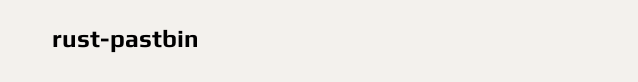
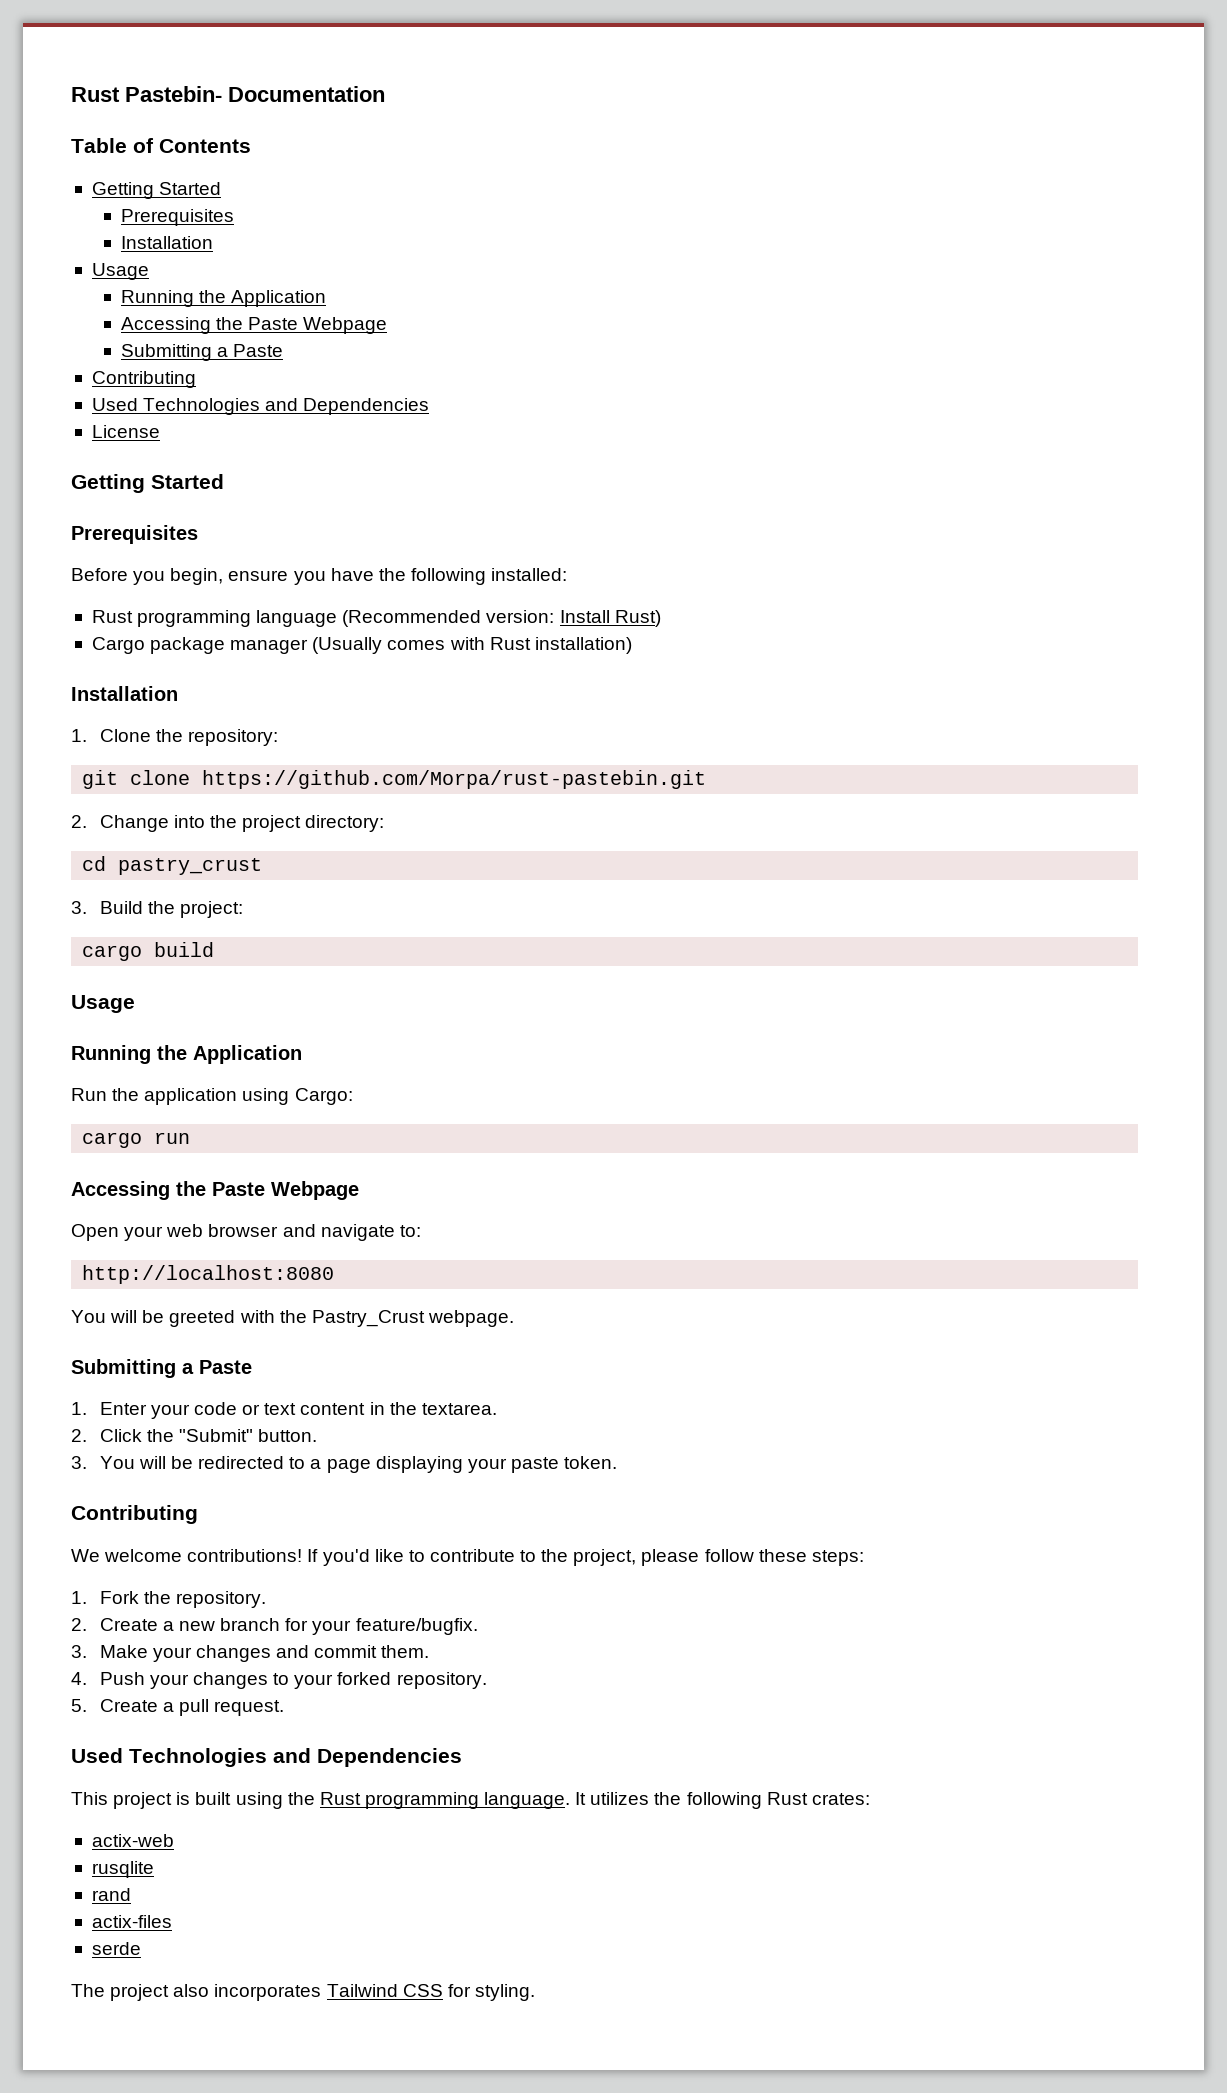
[52,29,199,53] rust-pastbin -> [71,86,385,102] [71,138,251,153] [91,182,222,199] [120,209,234,226] [120,236,213,249] [91,263,149,280] [120,290,326,307] [120,317,388,334] [120,344,283,361] [91,371,196,388] [91,398,430,415] [91,425,160,438] [71,474,224,493] [71,525,198,544] [71,568,568,585] [91,610,661,627] [91,637,632,654] [71,686,178,701] [71,729,279,746] [82,770,707,789] [71,815,385,832] [82,856,263,875] [71,901,244,918] [82,942,215,961] [71,995,135,1013] [71,1045,302,1064] [71,1088,353,1105] [82,1132,191,1148] [71,1181,359,1200] [71,1224,421,1241] [82,1265,335,1284] [71,1310,514,1327] [71,1359,252,1378] [71,1402,497,1419] [71,1429,318,1442] [71,1456,618,1473] [71,1505,198,1524] [71,1549,864,1566] [71,1591,267,1608] [71,1618,478,1635] [71,1645,430,1662] [71,1672,487,1689] [71,1699,285,1716] [71,1748,462,1767] [71,1792,870,1809] [91,1834,174,1847] [91,1861,154,1878] [91,1888,131,1901] [91,1915,172,1928] [91,1942,141,1955] [71,1984,535,2001] Rust Pastebin- Documentation // Table of Contents // Getting Started // Prerequisites // Installation // Usage // Running the Application // Accessing the Paste Webpage // Submitting a Paste // Contributing // Used Technologies and Dependencies // License // Getting Started // Prerequisites // Before you begin, ensure you have the following installed: // Rust programming language (Recommended version: Install Rust) // Cargo package manager (Usually comes with Rust installation) // Installation // 1. Clone the repository: // git clone https://github.com/Morpa/rust-pastebin.git // 2. Change into the project directory: // cd pastry_crust // 3. Build the project: // cargo build // Usage // Running the Application // Run the application using Cargo: // cargo run // Accessing the Paste Webpage // Open your web browser and navigate to: // http://localhost:8080 // You will be greeted with the Pastry_Crust webpage. // Submitting a Paste // 1. Enter your code or text content in the textarea. // 2. Click the "Submit" button. // 3. You will be redirected to a page displaying your paste token. // Contributing // We welcome contributions! If you'd like to contribute to the project, please follow these steps: // 1. Fork the repository. // 2. Create a new branch for your feature/bugfix. // 3. Make your changes and commit them. // 4. Push your changes to your forked repository. // 5. Create a pull request. // Used Technologies and Dependencies // This project is built using the Rust programming language. It utilizes the following Rust crates: // actix-web // rusqlite // rand // actix-files // serde // The project also incorporates Tailwind CSS for styling.

